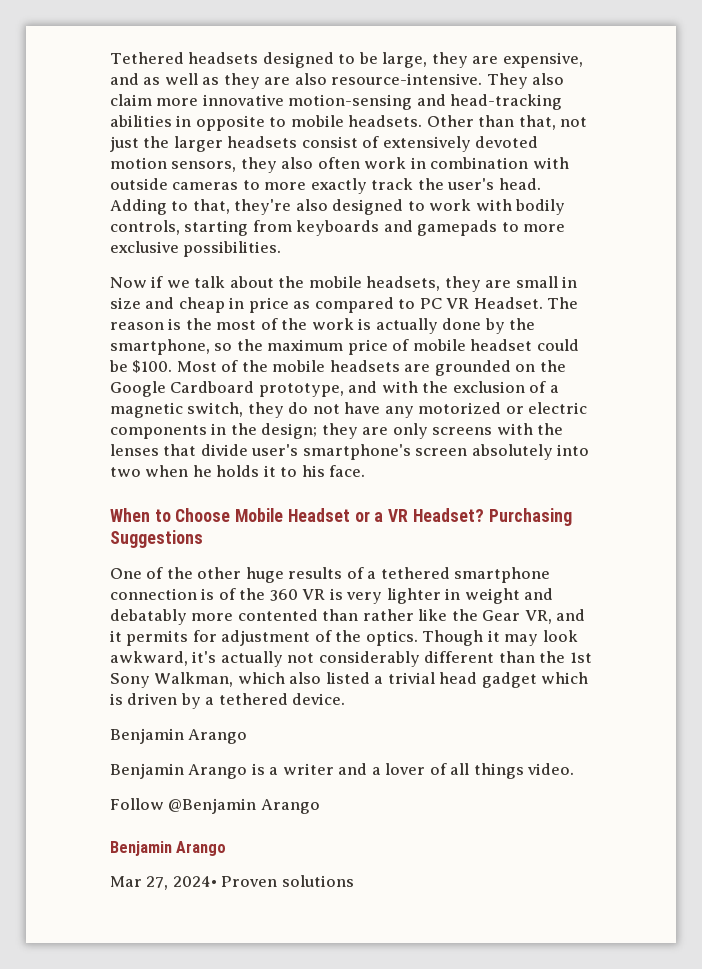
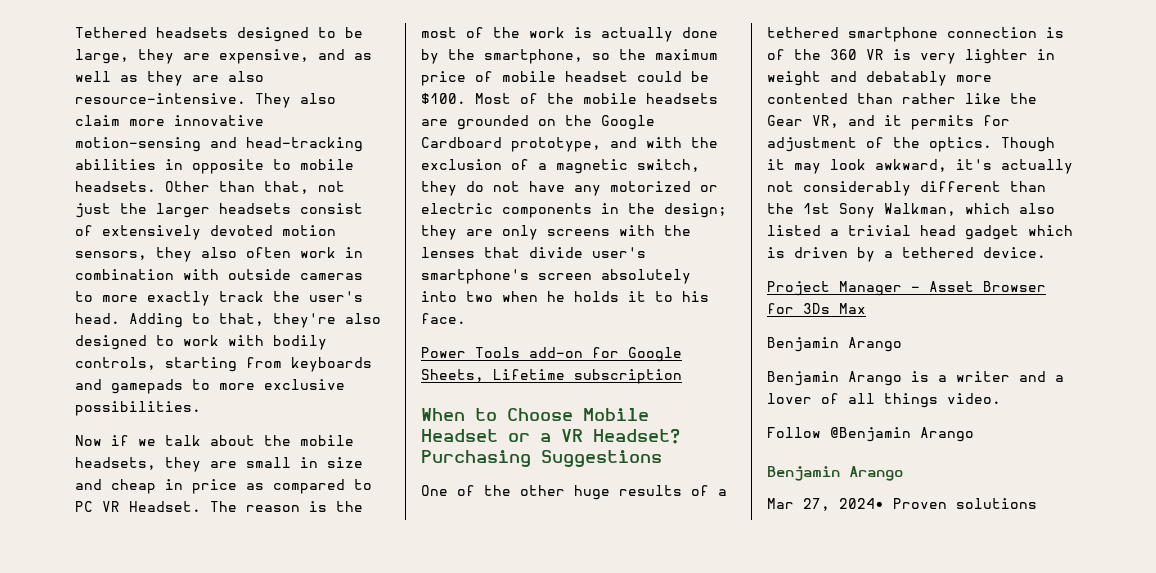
(366, 471) none -> [421,347,682,362] [421,369,682,384] // Power Tools add-on for Google Sheets, Lifetime subscription
(346, 699) none -> [767,281,1046,296] [767,303,866,314] // Project Manager - Asset Browser for 3Ds Max

